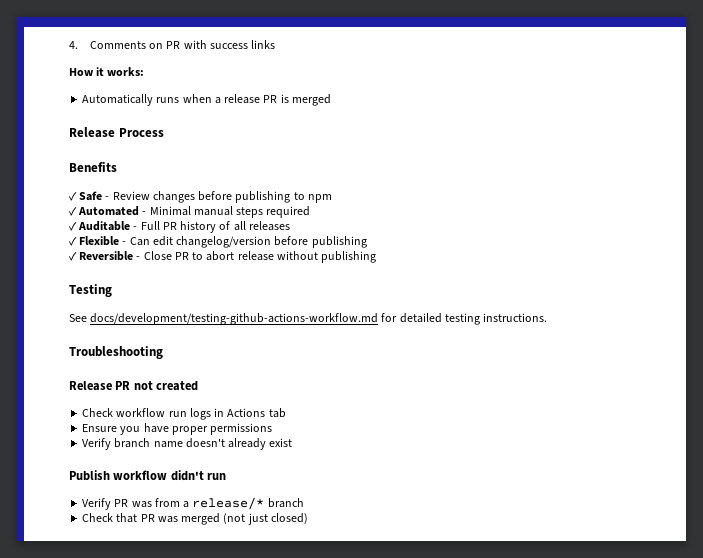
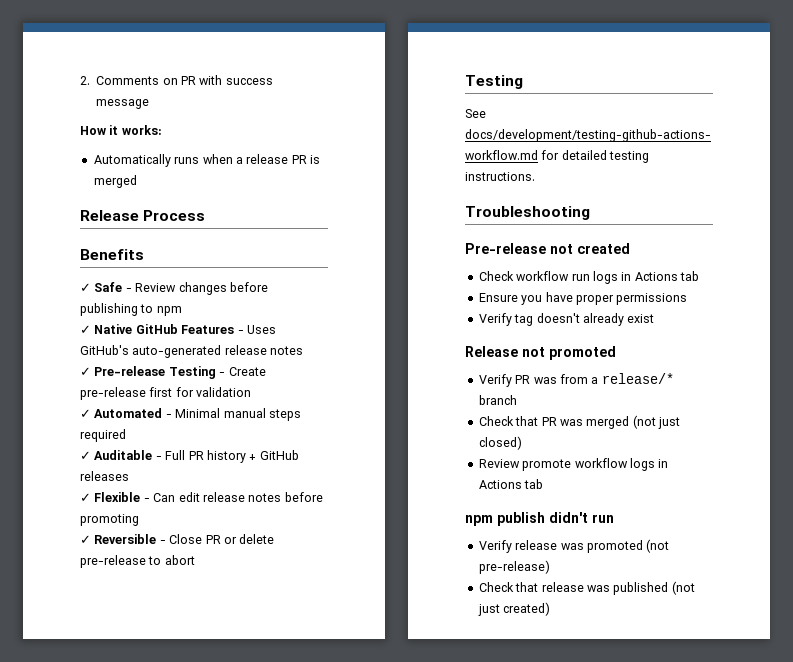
[69,41,78,49] 4. -> [80,76,90,85] 2.
[251,40,276,49] links -> [96,99,150,109] message
(332, 198) none -> [80,324,276,334] [80,345,304,358] [80,366,266,379] [80,387,252,400] // ✓ Native GitHub Features - Uses GitHub's auto-generated release notes // ✓ Pre-release Testing - Create pre-release first for validation
[219,221,246,231] of all -> [249,450,299,460] + GitHub
[176,236,367,248] changelog/version before publishing -> [202,492,323,502] [80,514,139,526] release notes before promoting
(189, 256) none -> [223,534,275,544] [80,555,146,568] or delete pre-release
[237,251,377,263] release without publishing -> (195, 560) none
[69,381,131,391] Release PR -> [465,243,546,254] Pre-release
[114,438,183,448] branch name -> [514,314,534,326] tag
[69,470,227,481] Publish workflow didn't run -> [465,346,616,360] Release not promoted
(308, 518) none -> [478,458,669,471] [478,479,544,489] [465,512,614,526] [478,539,670,553] [478,560,550,574] [478,581,695,595] [477,602,551,616] // Review promote workflow logs in Actions tab // npm publish didn't run // Verify release was promoted (not pre-release) // Check that release was published (not just created)

